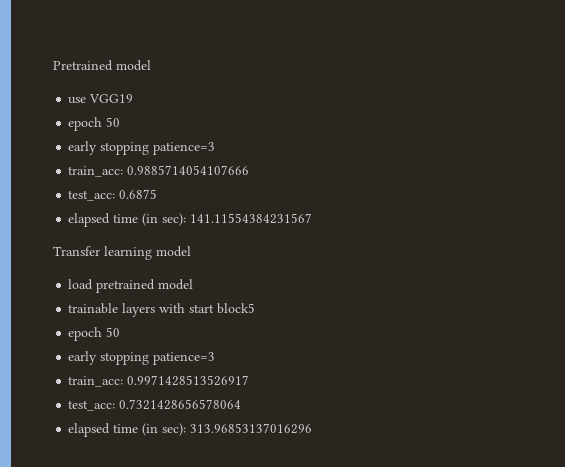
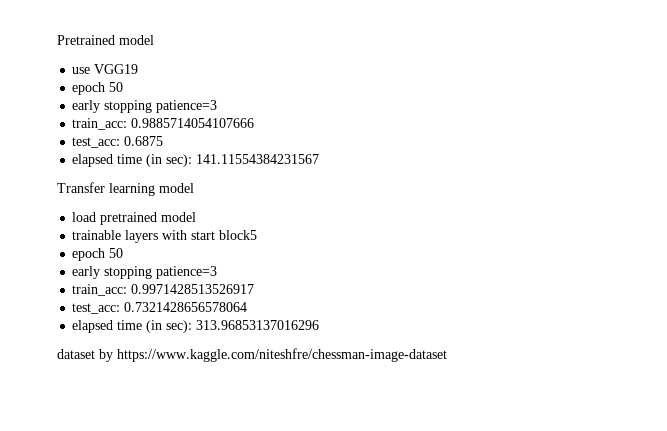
(313, 428) none -> [57,348,447,362] // dataset by https://www.kaggle.com/niteshfre/chessman-image-dataset

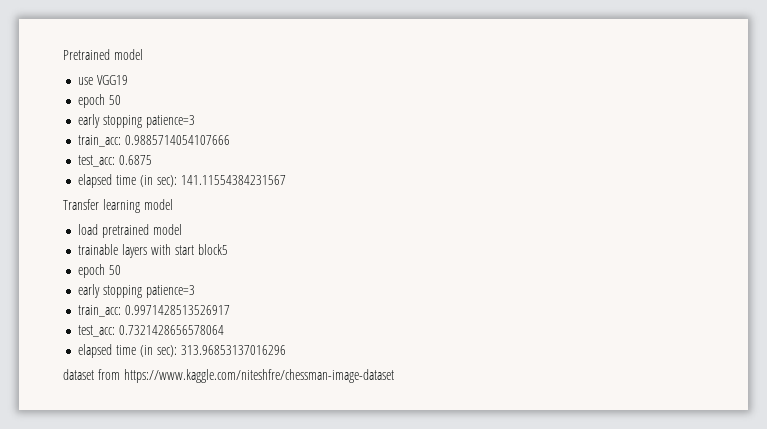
[99,349,113,362] by -> [97,369,120,380] from

